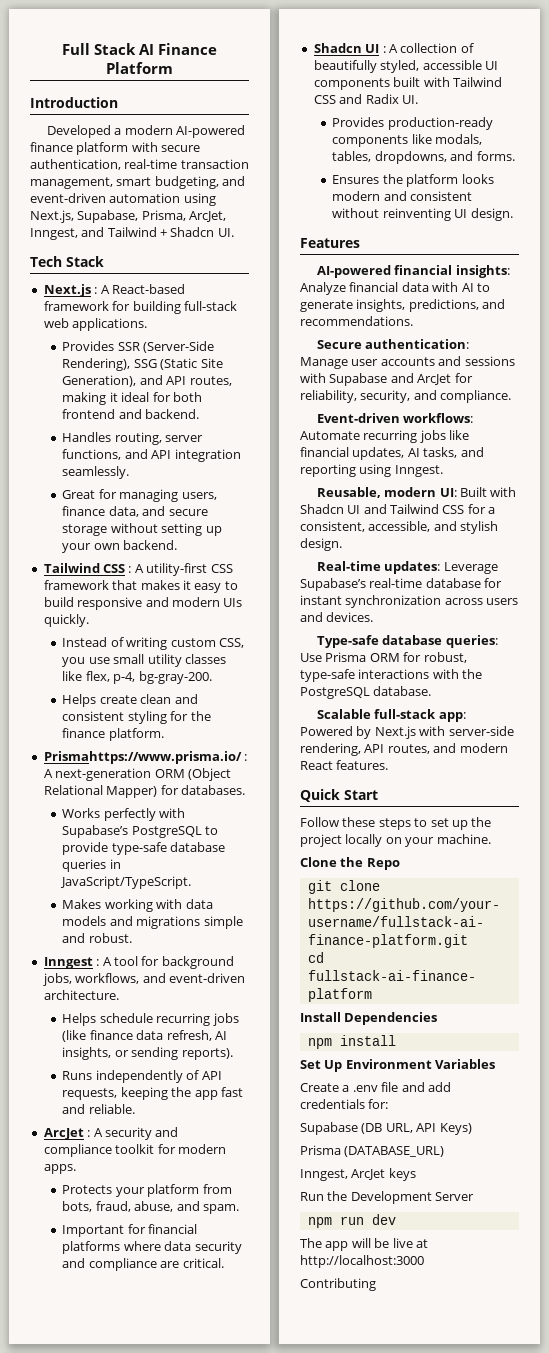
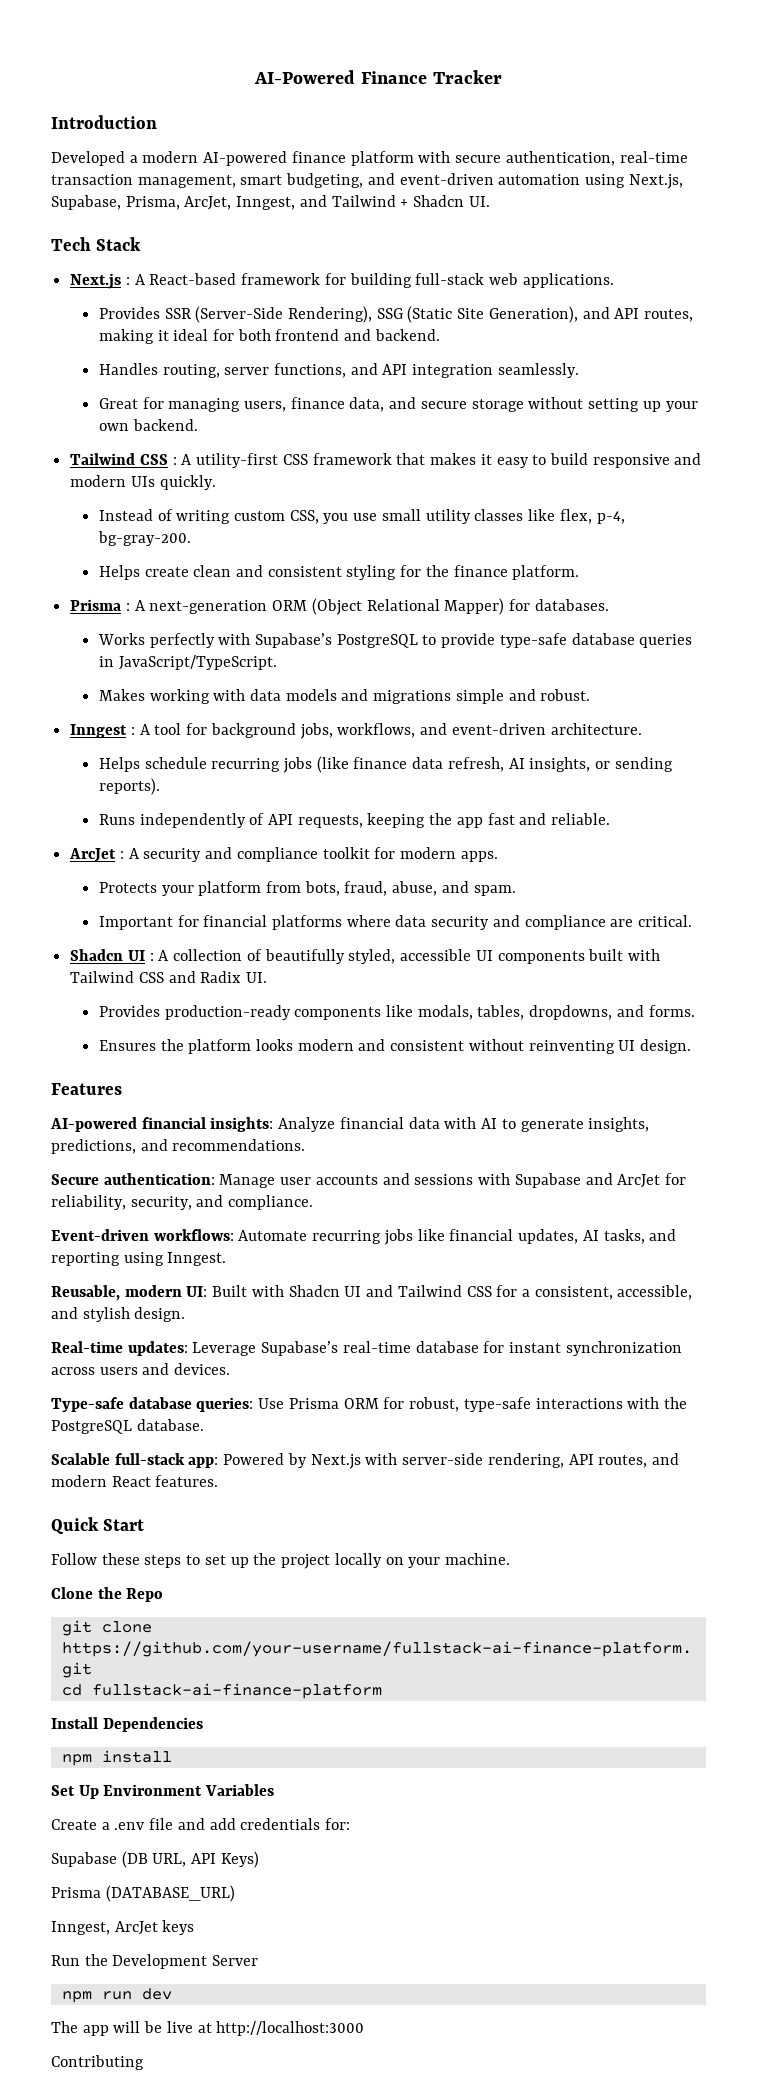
[62,43,217,55] [106,62,173,74] Full Stack AI Finance Platform -> [254,70,502,84] AI-Powered Finance Tracker
[43,751,242,764] Prismahttps://www.prisma.io/ -> [70,599,122,611] Prisma

